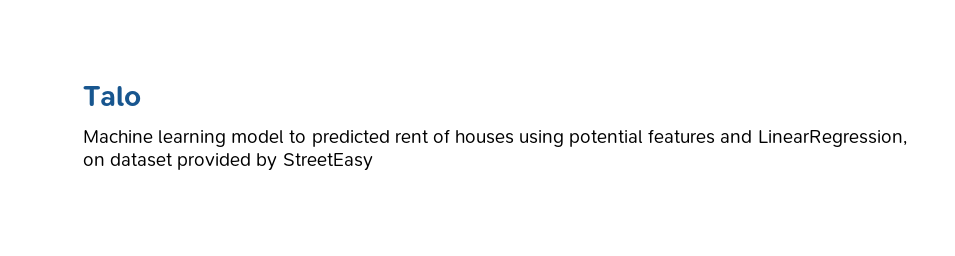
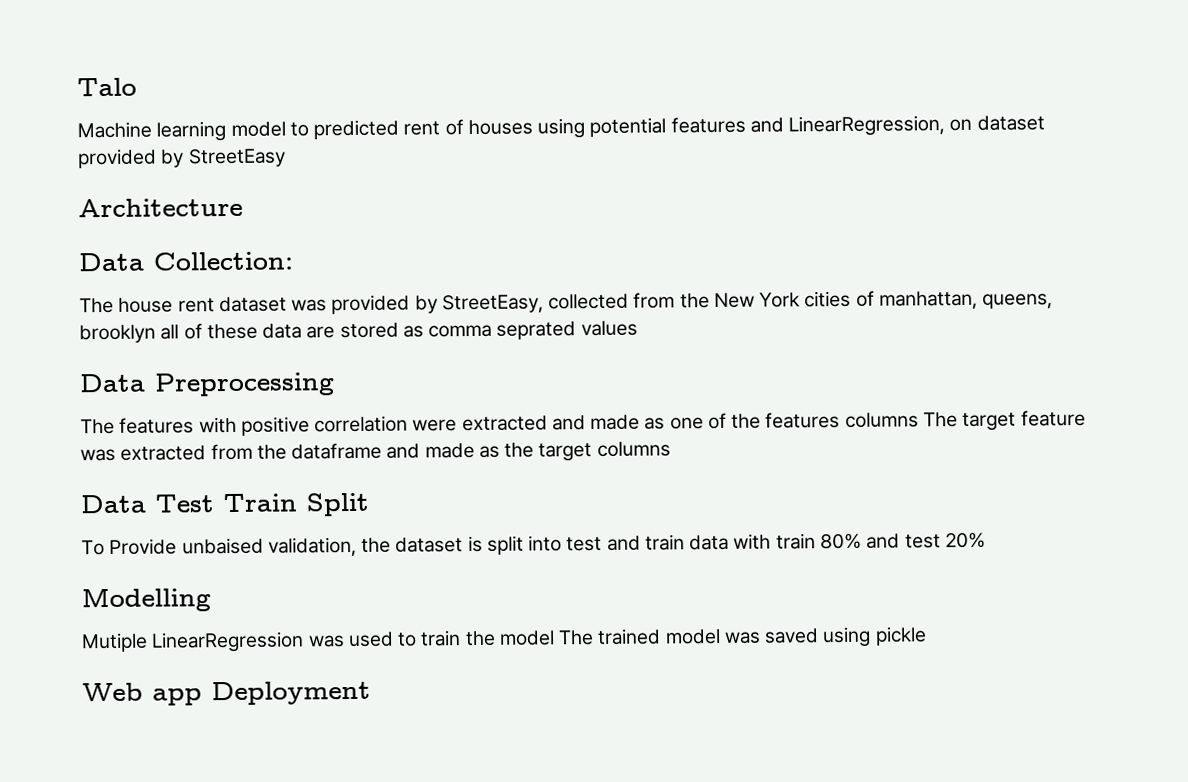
(373, 162) none -> [78,197,243,218] [78,251,293,272] [79,290,1054,315] [79,320,638,344] [79,372,335,397] [80,409,1086,436] [80,441,671,462] [80,492,370,517] [81,532,986,557] [81,587,211,613] [81,626,927,653] [82,680,371,706] // Architecture // Data Collection: // The house rent dataset was provided by StreetEasy, collected from the New York cities of manhattan, queens, brooklyn all of these data are stored as comma seprated values // Data Preprocessing // The features with positive correlation were extracted and made as one of the features columns The target feature was extracted from the dataframe and made as the target columns // Data Test Train Split // To Provide unbaised validation, the dataset is split into test and train data with train 80% and test 20% // Modelling // Mutiple LinearRegression was used to train the model The trained model was saved using pickle // Web app Deployment

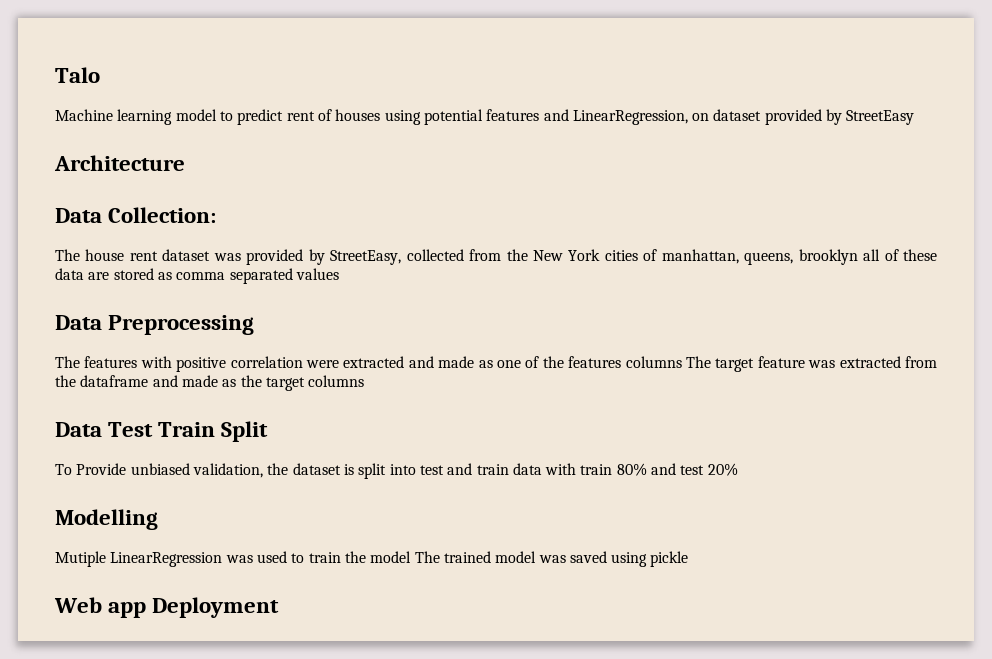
[313,119,400,140] predicted -> [237,109,284,125] predict
[496,321,577,340] seprated -> [229,268,293,284] separated
[181,537,264,555] unbaised -> [130,463,190,475] unbiased

